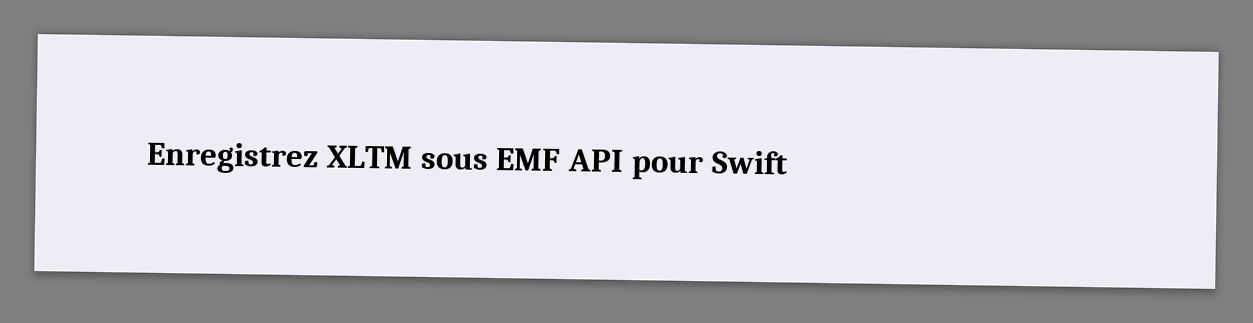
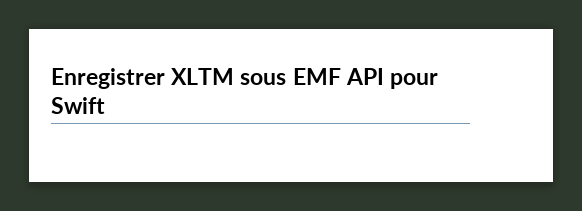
[146,141,319,175] Enregistrez -> [51,68,165,89] Enregistrer

